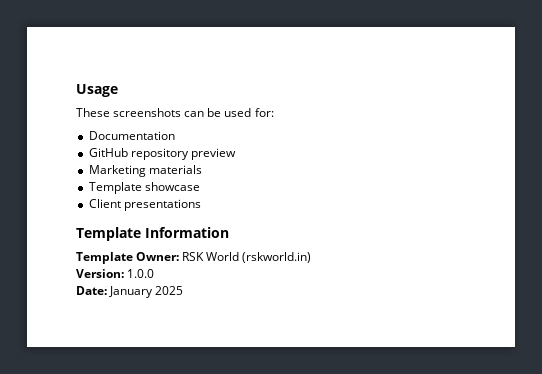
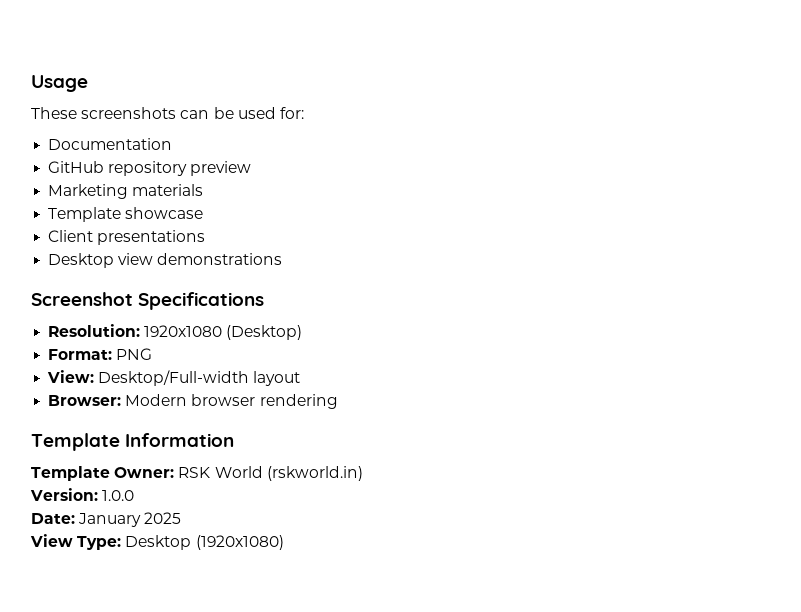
(201, 205) none -> [48,253,283,268] [31,292,265,310] [48,324,303,340] [48,348,153,360] [47,370,301,386] [48,394,338,409] // Desktop view demonstrations // Screenshot Specifications // Resolution: 1920x1080 (Desktop) // Format: PNG // View: Desktop/Full-width layout // Browser: Modern browser rendering
(184, 290) none -> [30,534,284,550] // View Type: Desktop (1920x1080)

